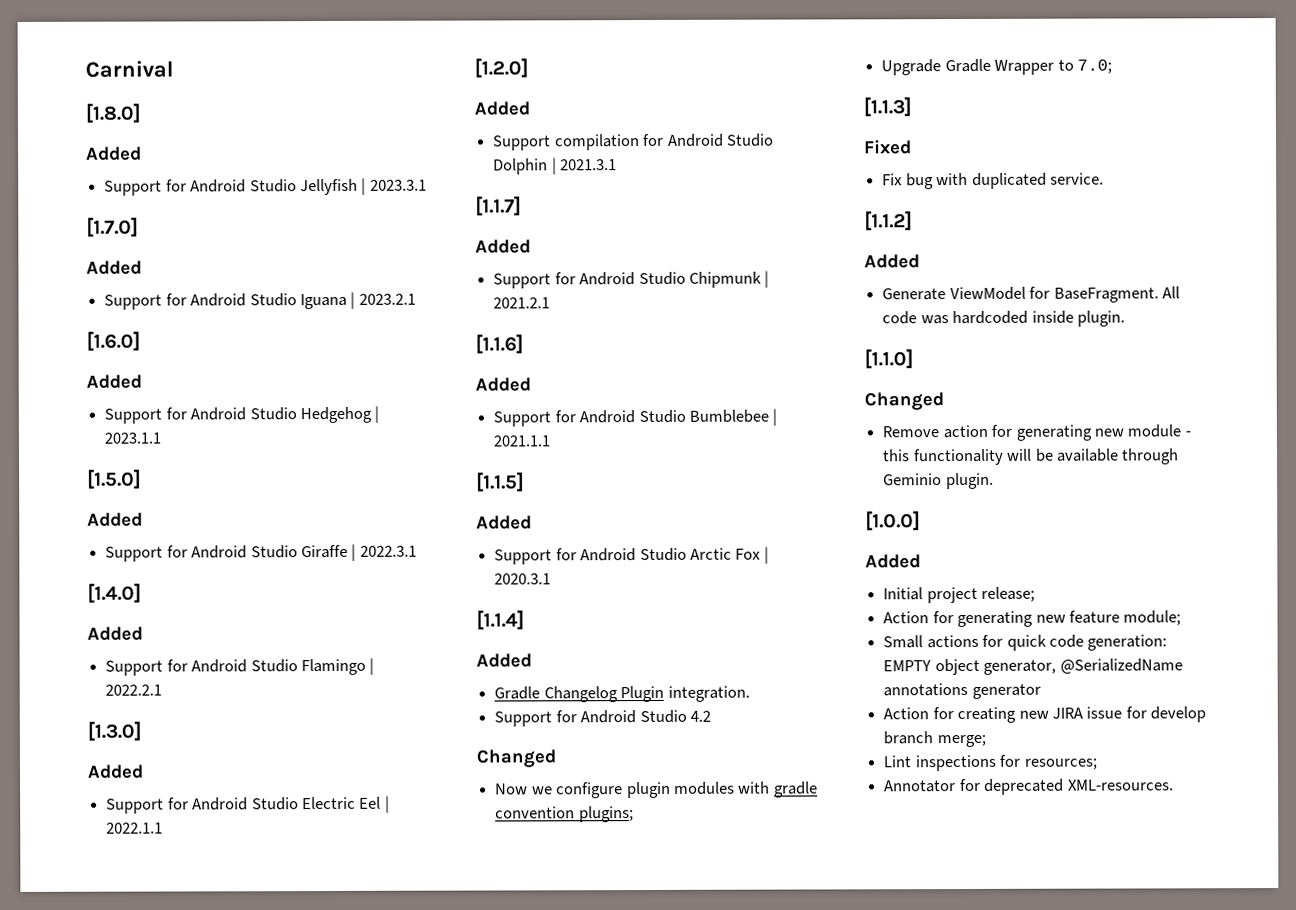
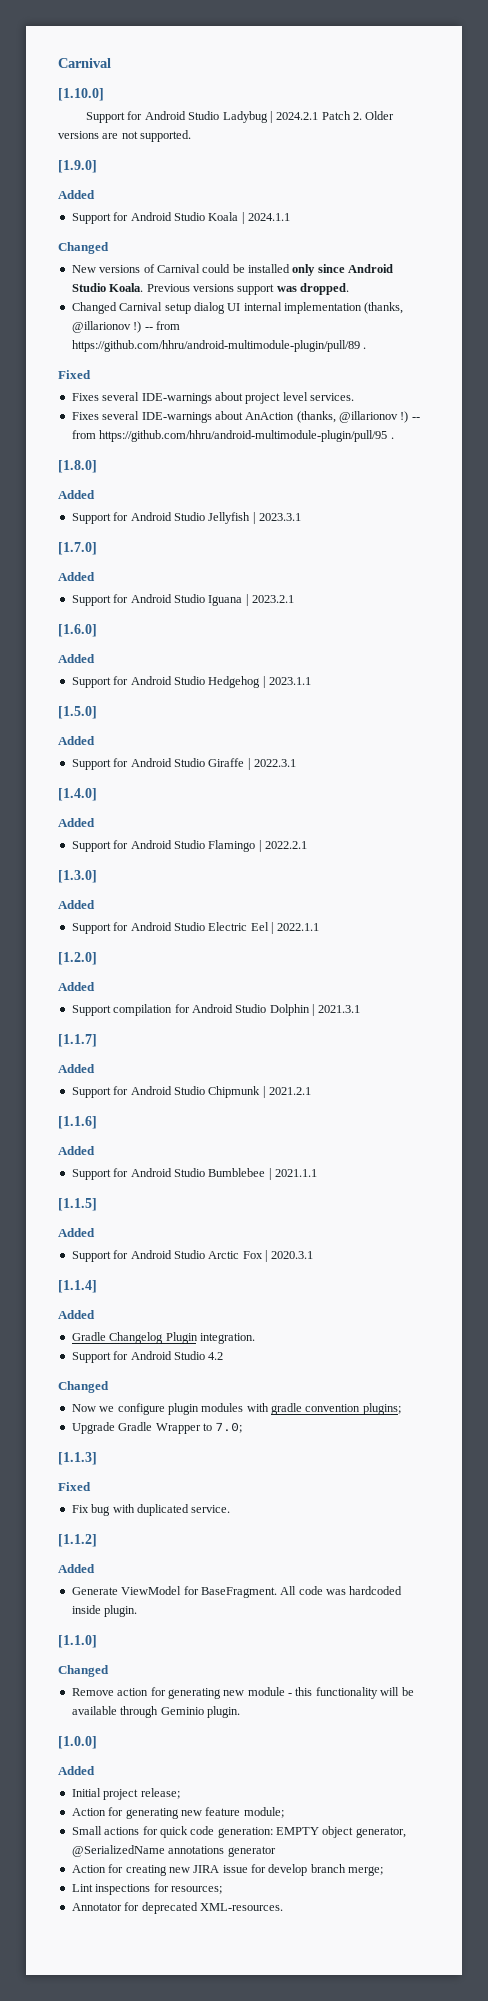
[85,60,174,78] Carnival -> [58,58,111,68] [58,88,104,101] [86,111,395,123] [58,130,192,142] [58,160,97,173] [58,190,95,199] [71,212,290,224] [58,242,109,254] [71,264,394,276] [71,283,349,295] [71,302,404,314] [71,321,180,333] [71,340,367,352] [58,370,91,379] [71,392,354,404] [71,411,420,423] [71,430,394,442] Carnival // [1.10.0] // Support for Android Studio Ladybug | 2024.2.1 Patch 2. Older versions are not supported. // [1.9.0] // Added // Support for Android Studio Koala | 2024.1.1 // Changed // New versions of Carnival could be installed only since Android Studio Koala. Previous versions support was dropped. // Changed Carnival setup dialog UI internal implementation (thanks, @illarionov !) -- from https://github.com/hhru/android-multimodule-plugin/pull/89 . // Fixed // Fixes several IDE-warnings about project level services. // Fixes several IDE-warnings about AnAction (thanks, @illarionov !) -- from https://github.com/hhru/android-multimodule-plugin/pull/95 .

